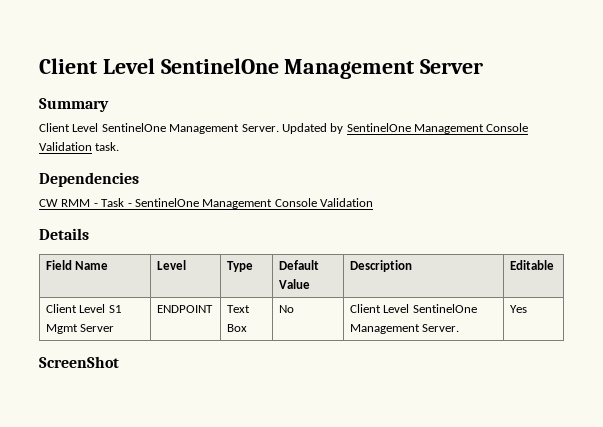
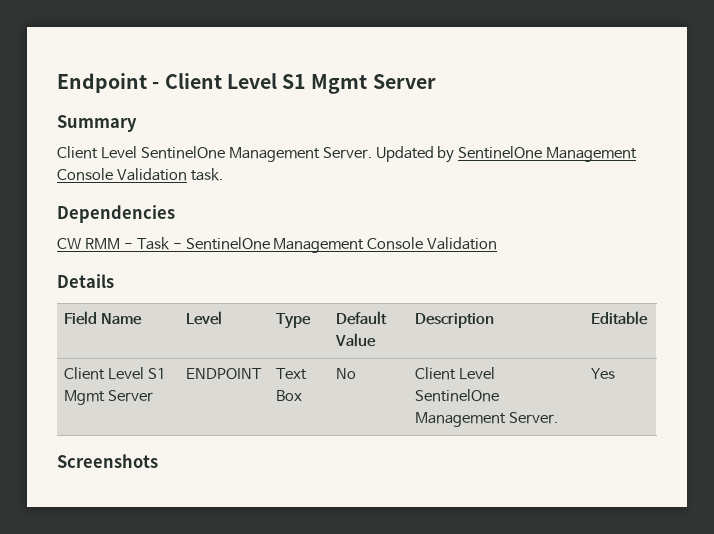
[39,58,415,79] Client Level SentinelOne Management -> [57,73,368,94] Endpoint - Client Level S1 Mgmt
[39,356,119,368] ScreenShot -> [57,454,158,468] Screenshots

